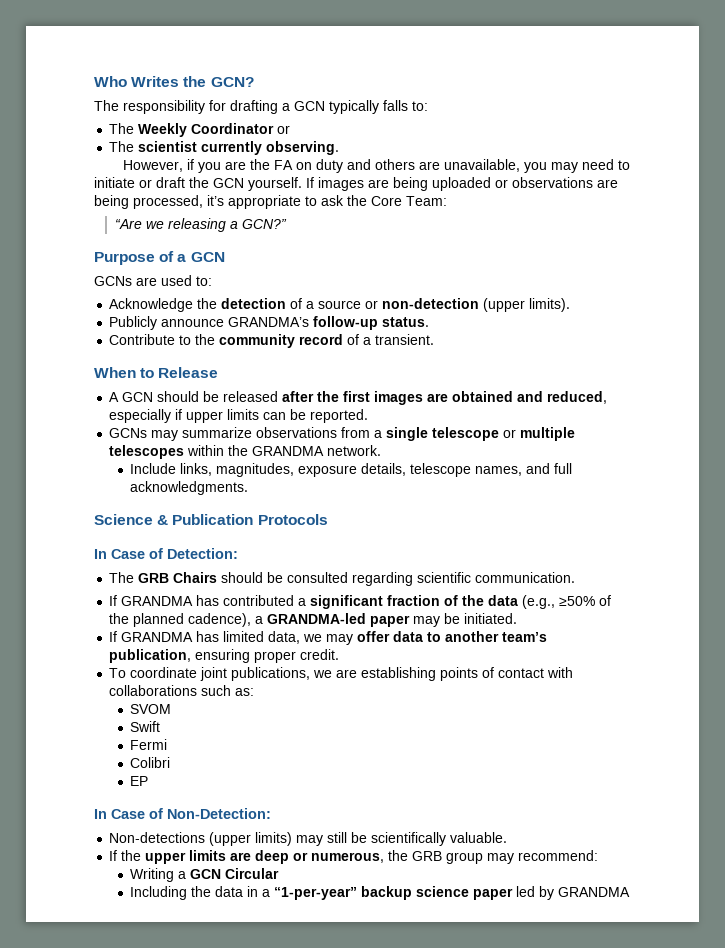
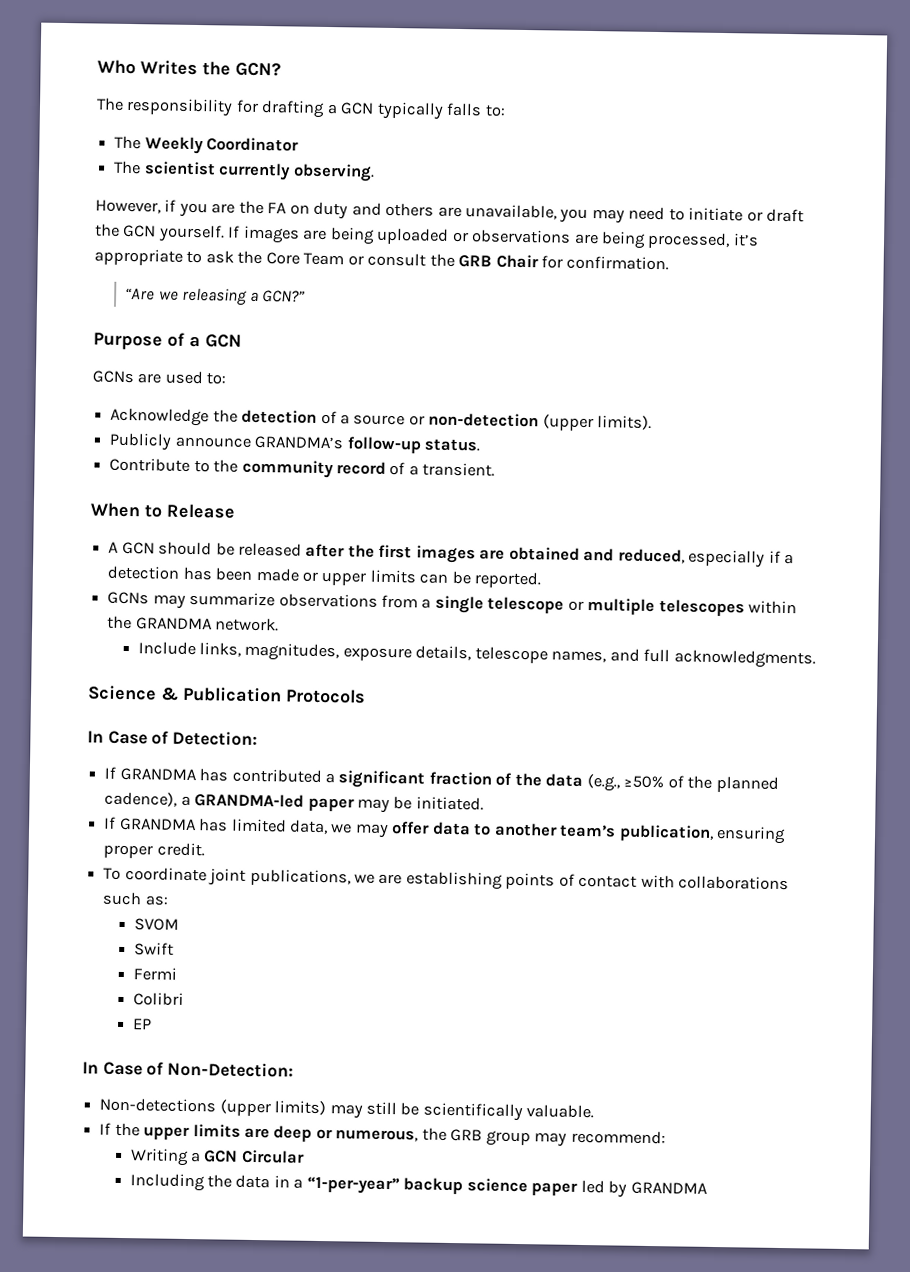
[277,125,291,134] or -> (300, 144) none
[406,196,447,206] Team: -> [303,252,670,271] Team or consult the GRB Chair for confirmation.
(183, 414) none -> [783,553,794,565] [107,565,318,582] a detection has been made or
[109,572,576,586] // The GRB Chairs should be consulted regarding scientific communication. -> (259, 738) none

